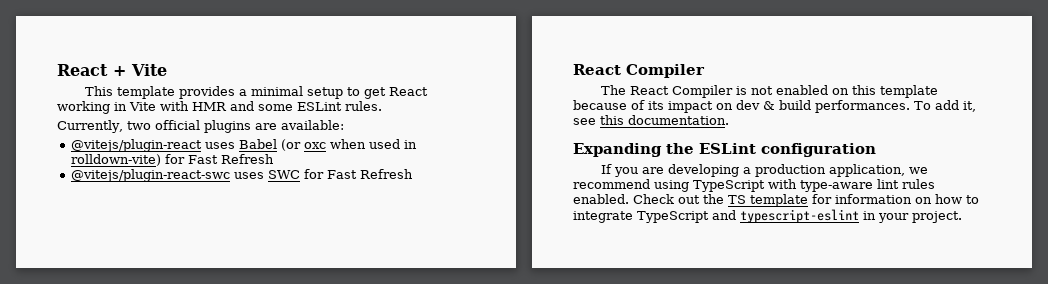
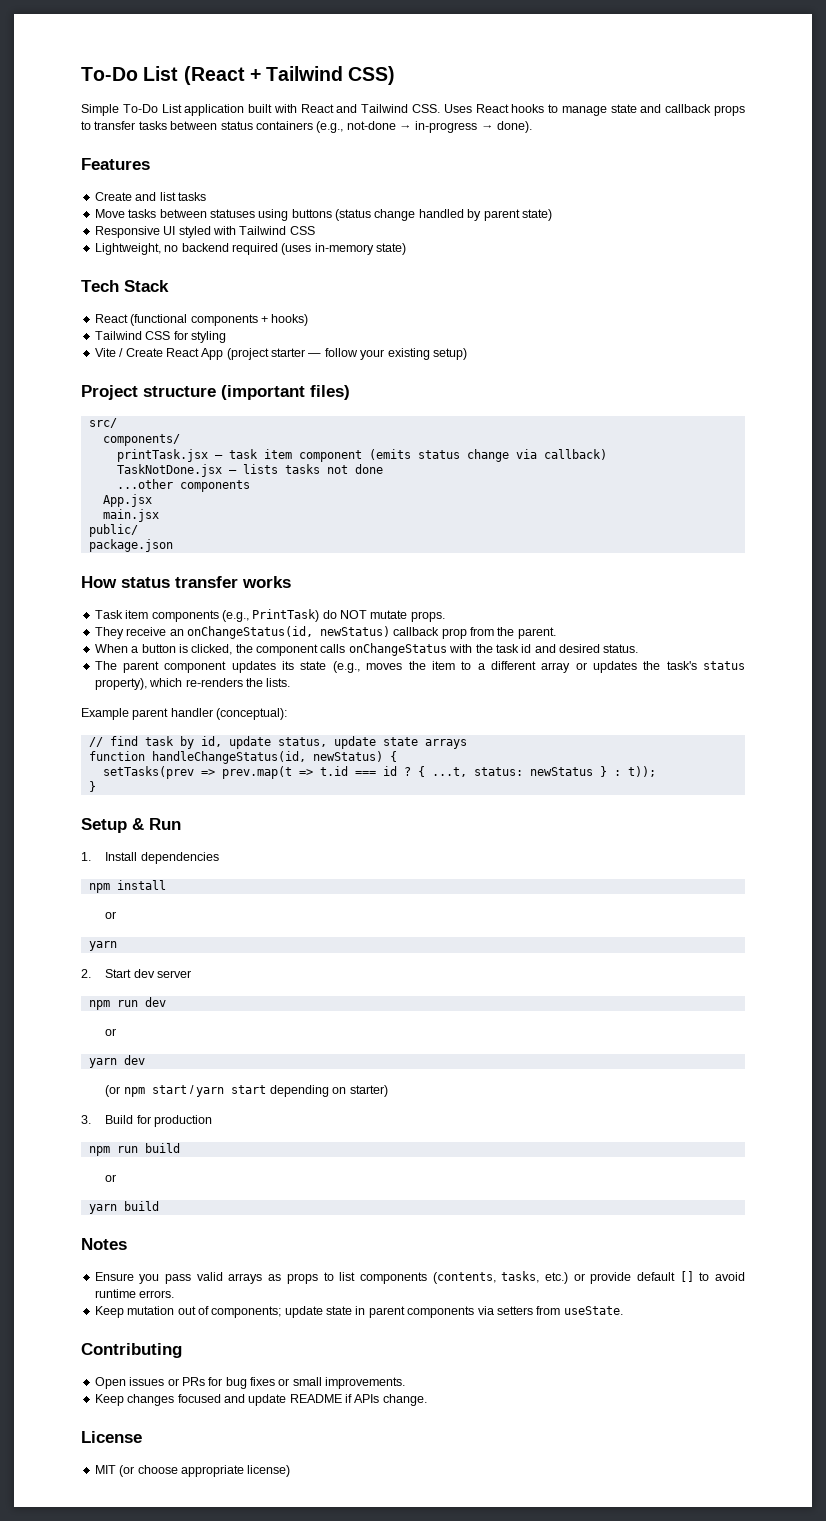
[57,64,167,76] [85,86,429,99] [57,101,382,114] [57,120,344,133] [70,139,417,152] [70,154,274,166] [70,169,413,182] [573,64,705,78] [601,85,939,98] [573,100,976,113] [573,115,729,125] [573,143,876,157] [601,164,929,177] [573,179,935,192] [573,194,979,207] [573,209,962,223] React + Vite // This template provides a minimal setup to get React working in Vite with HMR and some ESLint rules. // Currently, two official plugins are available: // @vitejs/plugin-react uses Babel (or oxc when used in rolldown-vite) for Fast Refresh // @vitejs/plugin-react-swc uses SWC for Fast Refresh // React Compiler // The React Compiler is not enabled on this template because of its impact on dev & build performances. To add it, see this documentation. // Expanding the ESLint configuration // If you are developing a production application, we recommend using TypeScript with type-aware lint rules enabled. Check out the TS template for information on how to integrate TypeScript and typescript-eslint in your project. -> [81,66,396,85] [81,104,746,116] [81,121,533,133] [81,158,150,170] [94,192,206,201] [94,209,552,221] [94,226,315,238] [94,243,406,255] [81,280,169,292] [94,314,309,326] [94,331,226,343] [94,348,467,360] [81,385,350,400] [88,418,117,428] [102,434,180,446] [116,449,607,462] [116,464,383,477] [116,479,250,492] [102,494,152,507] [102,509,159,522] [88,524,138,537] [88,539,173,552] [81,576,291,588] [94,609,445,622] [94,626,556,639] [94,643,639,656] [94,661,745,673] [94,678,291,690] [81,708,288,720] [88,736,467,749] [88,751,397,764] [102,766,656,779] [88,781,96,792] [81,818,181,833] [81,852,219,864] [88,880,166,893] [105,911,117,919] [88,941,117,951] [81,969,192,978] [88,997,166,1010] [105,1028,117,1036] [88,1055,145,1068] [105,1085,388,1097] [81,1115,213,1127] [88,1143,180,1156] [105,1174,117,1182] [88,1201,159,1214] [81,1238,127,1250] [94,1271,745,1284] [94,1289,175,1298] [94,1306,623,1318] [81,1343,182,1358] [94,1377,406,1389] [94,1394,427,1406] [81,1431,142,1443] [94,1465,291,1477] To-Do List (React + Tailwind CSS) // Simple To-Do List application built with React and Tailwind CSS. Uses React hooks to manage state and callback props to transfer tasks between status containers (e.g., not-done → in-progress → done). // Features // Create and list tasks // Move tasks between statuses using buttons (status change handled by parent state) // Responsive UI styled with Tailwind CSS // Lightweight, no backend required (uses in-memory state) // Tech Stack // React (functional components + hooks) // Tailwind CSS for styling // Vite / Create React App (project starter — follow your existing setup) // Project structure (important files) // src/ // components/ // printTask.jsx — task item component (emits status change via callback) // TaskNotDone.jsx — lists tasks not done // ...other components // App.jsx // main.jsx // public/ // package.json // How status transfer works // Task item components (e.g., PrintTask) do NOT mutate props. // They receive an onChangeStatus(id, newStatus) callback prop from the parent. // When a button is clicked, the component calls onChangeStatus with the task id and desired status. // The parent component updates its state (e.g., moves the item to a different array or updates the task's status property), which re-renders the lists. // Example parent handler (conceptual): // // find task by id, update status, update state arrays // function handleChangeStatus(id, newStatus) { // setTasks(prev => prev.map(t => t.id === id ? { ...t, status: newStatus } : t)); // } // Setup & Run // 1. Install dependencies // npm install // or // yarn // 2. Start dev server // npm run dev // or // yarn dev // (or npm start / yarn start depending on starter) // 3. Build for production // npm run build // or // yarn build // Notes // Ensure you pass valid arrays as props to list components (contents, tasks, etc.) or provide default [] to avoid runtime errors. // Keep mutation out of components; update state in parent components via setters from useState. // Contributing // Open issues or PRs for bug fixes or small improvements. // Keep changes focused and update README if APIs change. // License // MIT (or choose appropriate license)

